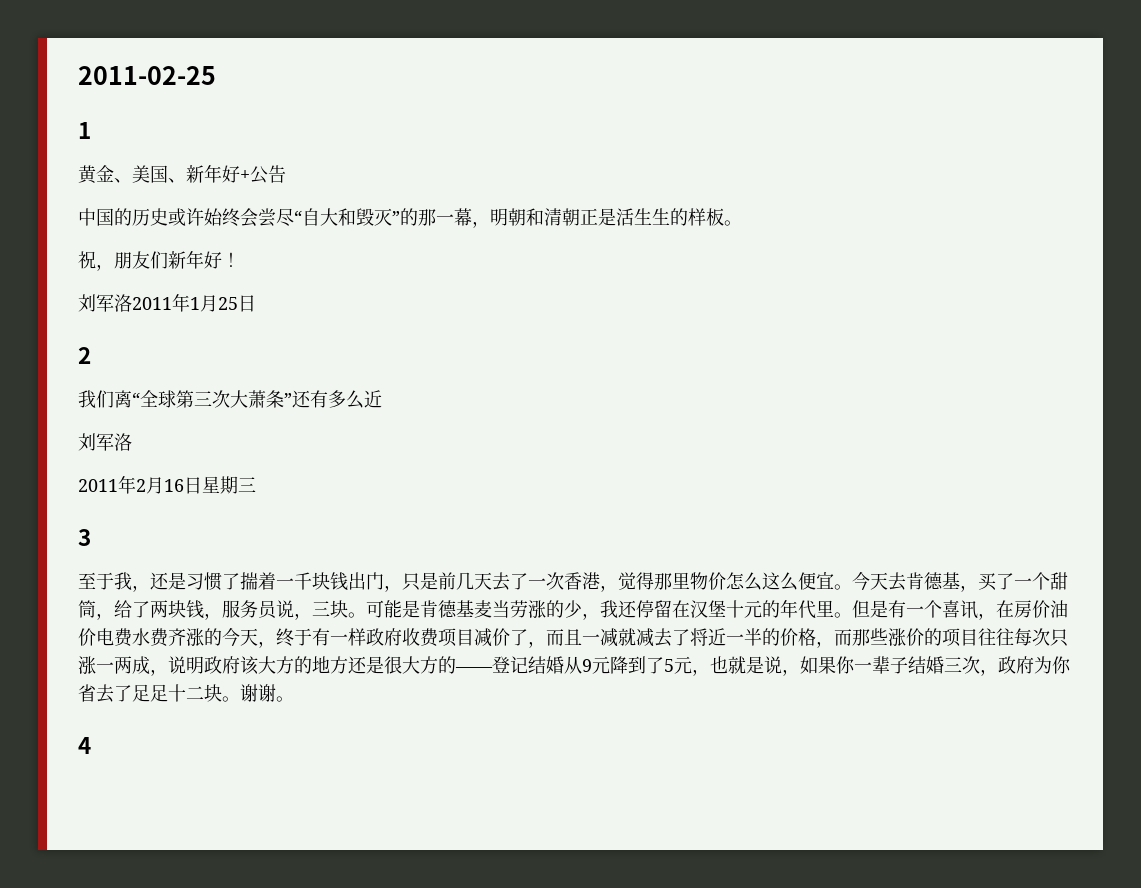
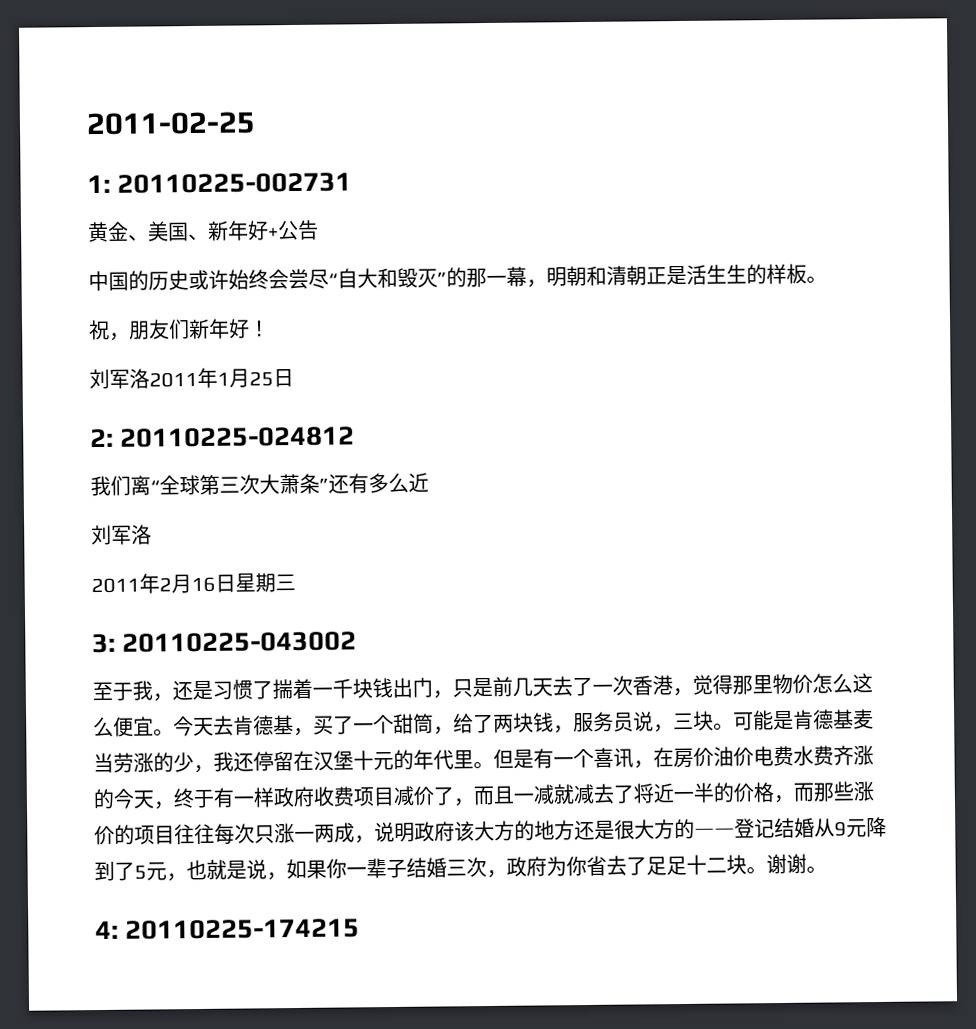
[78,122,91,139] 1 -> [87,172,353,194] 1: 20110225-002731
[78,347,91,364] 2 -> [90,426,356,448] 2: 20110225-024812
[78,529,91,546] 3 -> [92,631,358,654] 3: 20110225-043002
[78,737,91,754] 4 -> [95,918,361,940] 4: 20110225-174215

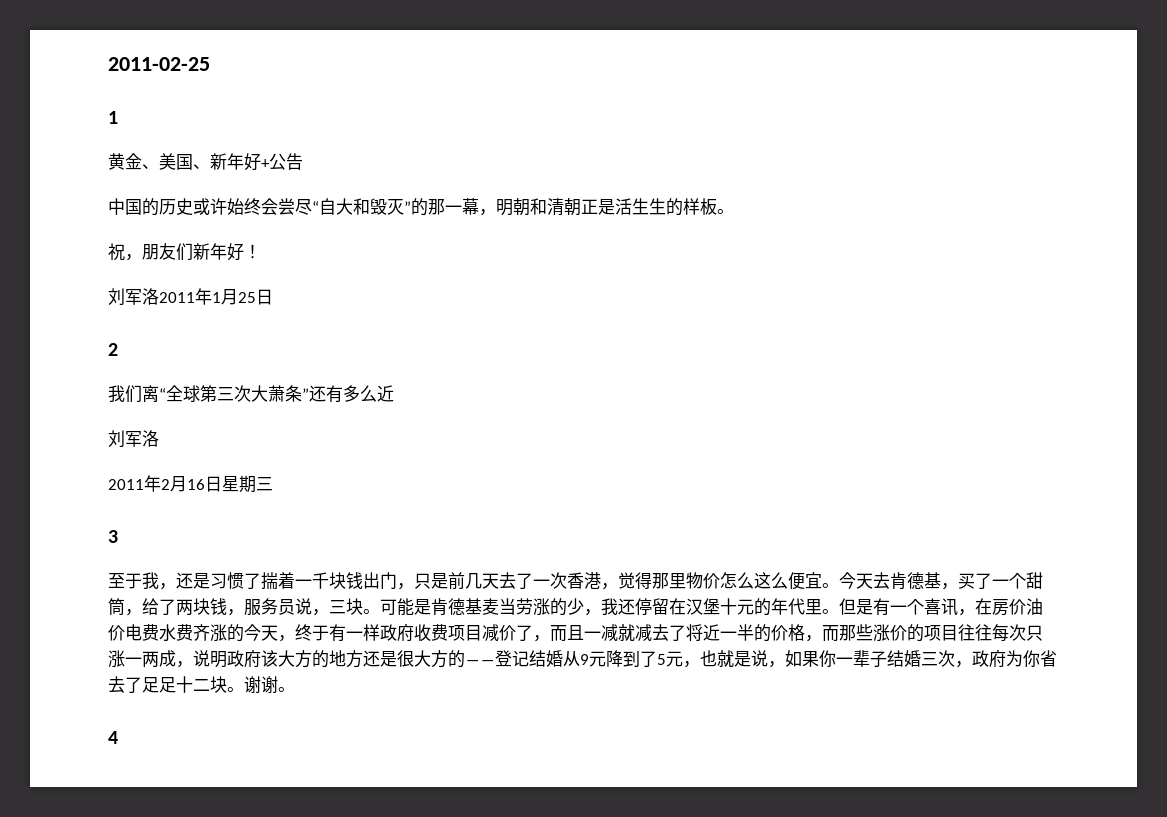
[87,172,353,194] 1: 20110225-002731 -> [108,111,118,124] 1
[90,426,356,448] 2: 20110225-024812 -> [108,343,118,356] 2
[92,631,358,654] 3: 20110225-043002 -> [108,530,118,543] 3
[95,918,361,940] 4: 20110225-174215 -> [108,731,118,744] 4

